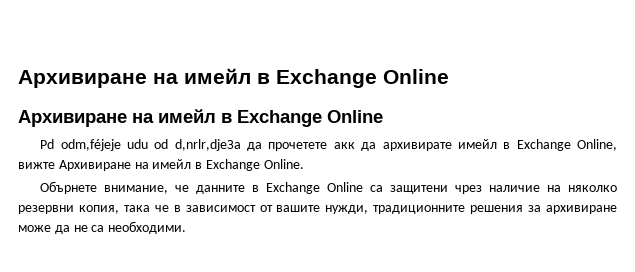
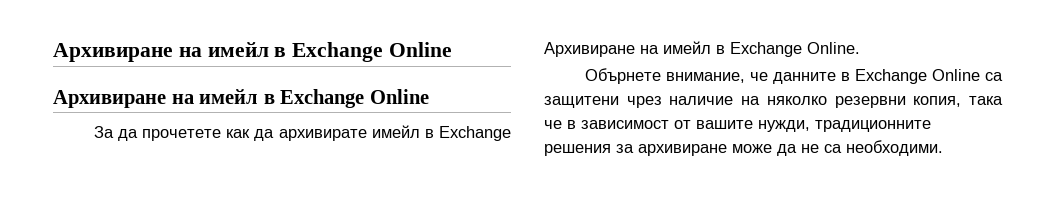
[40,139,241,151] Pd odm,féjeje udu od d,nrlr,djeЗа -> [93,126,114,138] За
[333,142,355,149] акк -> [226,129,251,138] как
[577,139,618,151] [18,162,55,169] Online, вижте -> (511, 133) none

